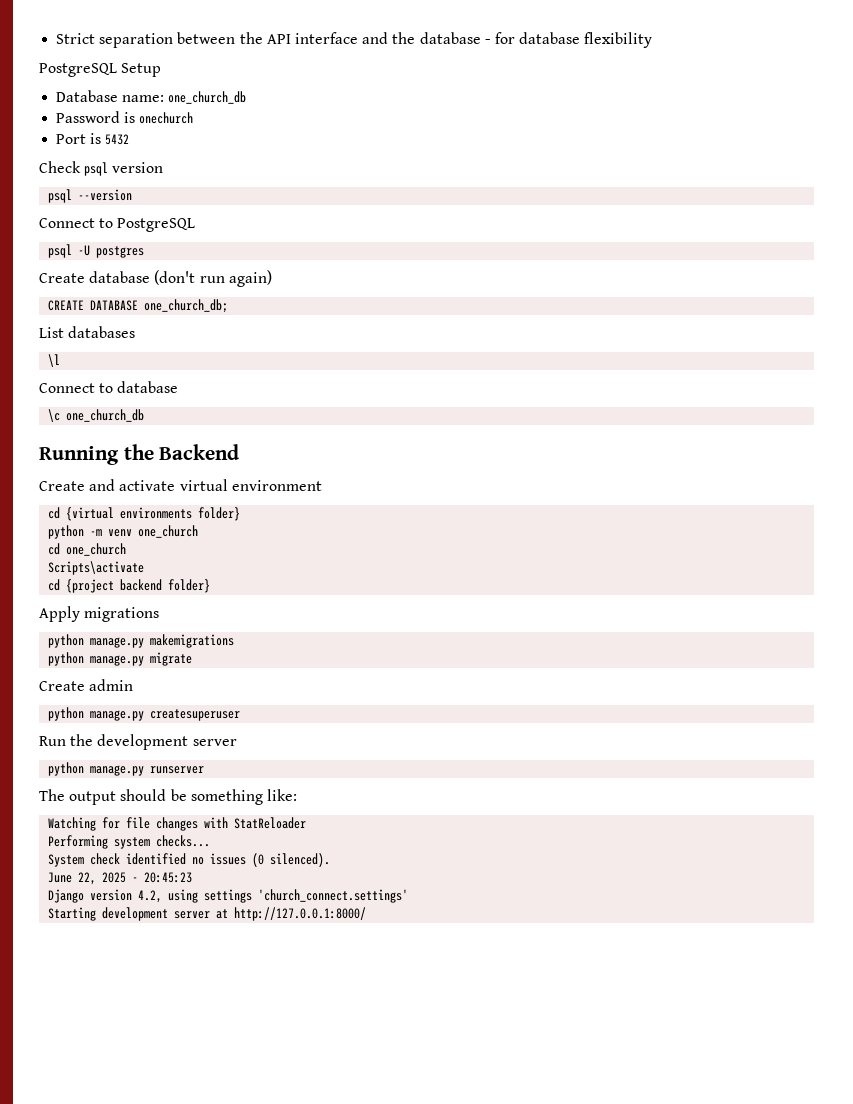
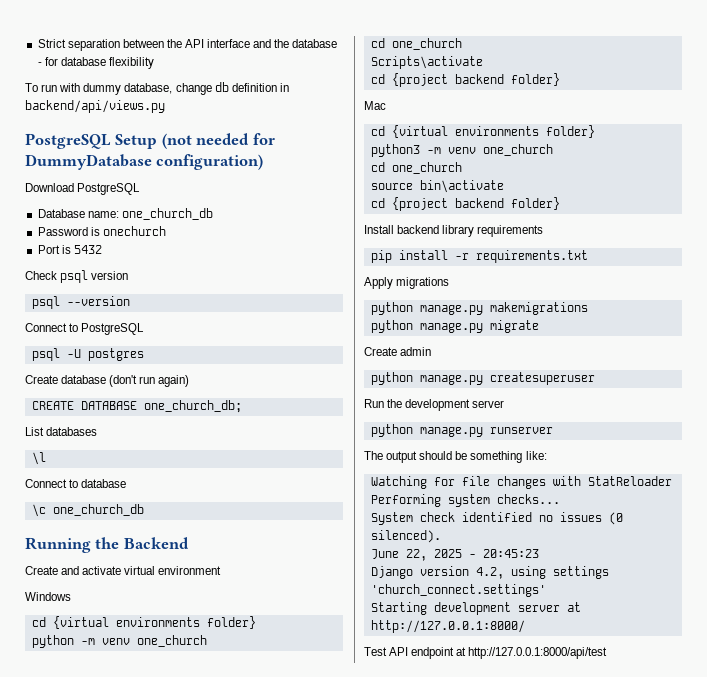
[39,63,162,77] PostgreSQL Setup -> [25,82,289,95] [25,100,165,113] [25,133,275,149] [25,154,264,170] [25,183,141,195] To run with dummy database, change db definition in backend/api/views.py // PostgreSQL Setup (not needed for DummyDatabase configuration) // Download PostgreSQL
(322, 485) none -> [25,592,71,601] // Windows
(211, 586) none -> [364,101,386,110] [370,125,595,138] [370,144,553,157] [370,162,462,174] [370,180,504,193] [370,197,560,211] [364,225,544,237] [370,250,588,263] // Mac // cd {virtual environments folder} // python3 -m venv one_church // cd one_church // source bin\activate // cd {project backend folder} // Install backend library requirements // pip install -r requirements.txt
(367, 914) none -> [364,647,608,659] // Test API endpoint at http://127.0.0.1:8000/api/test

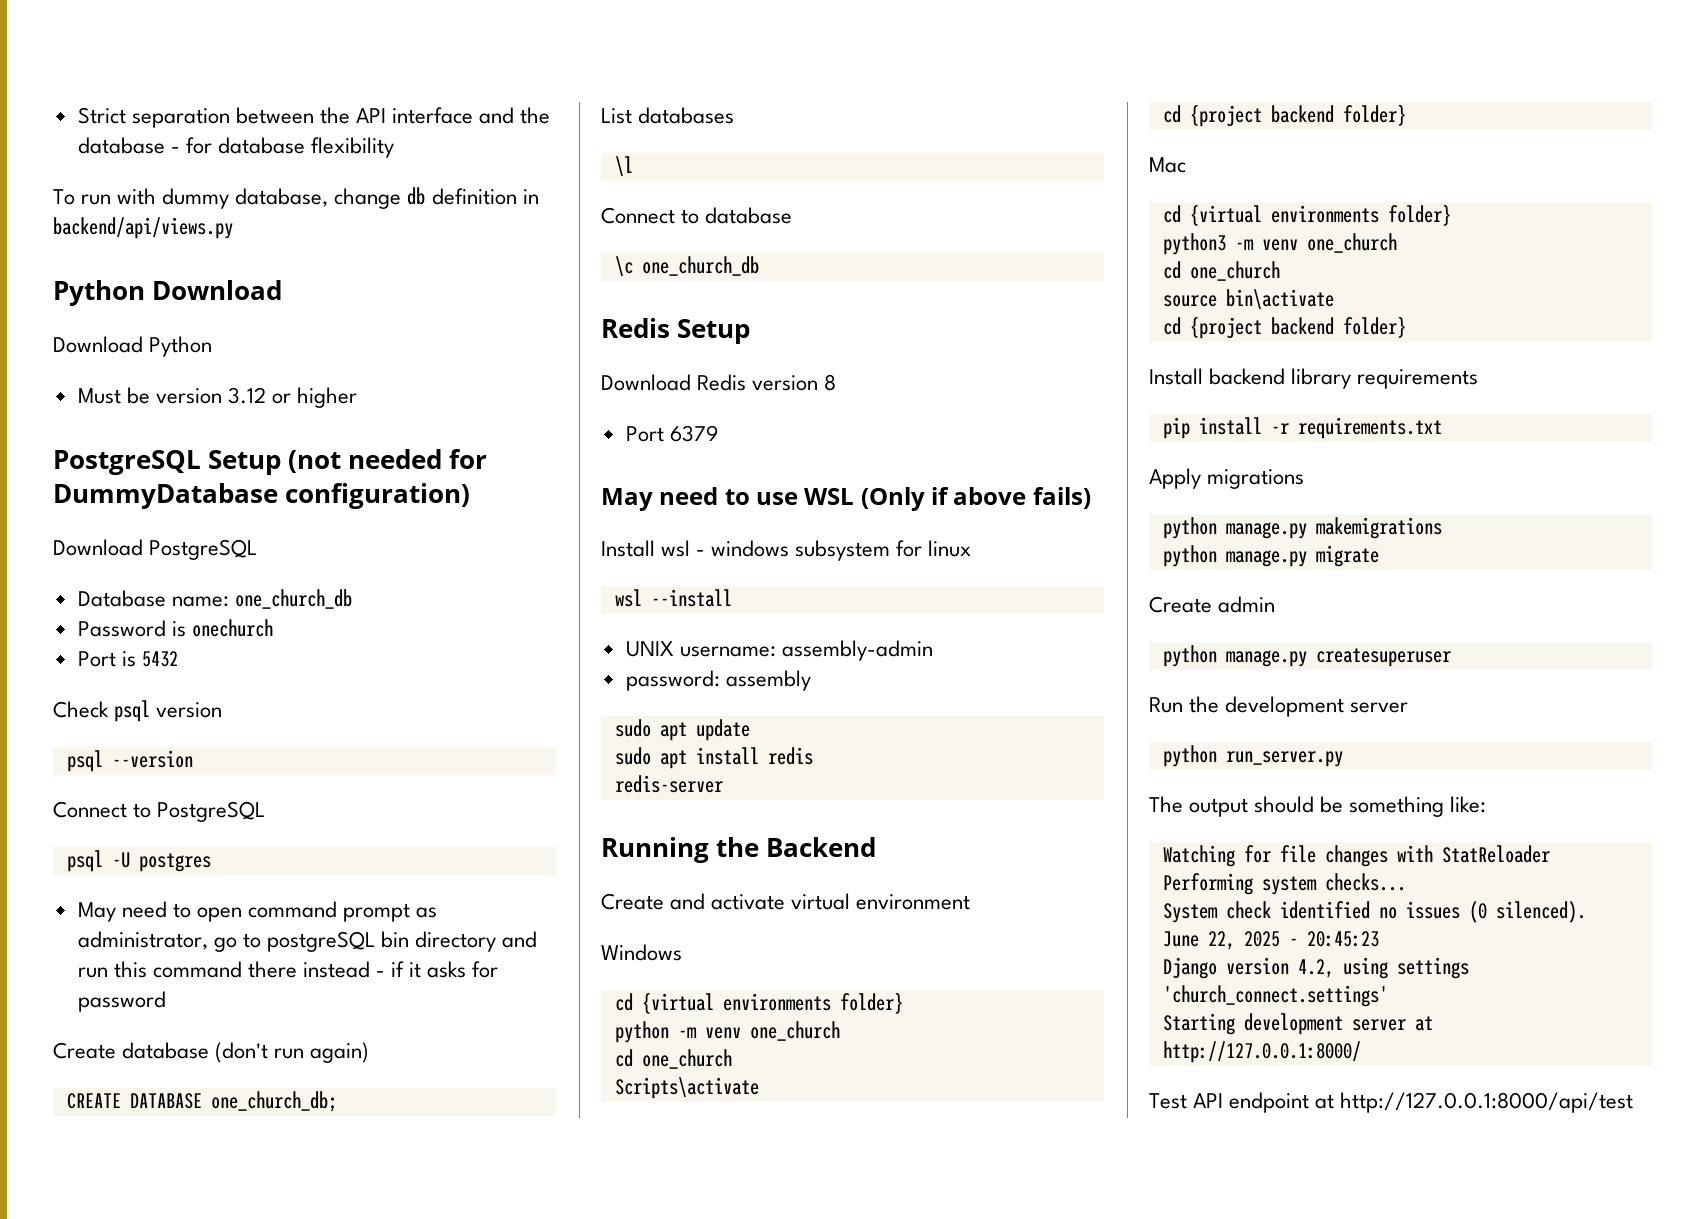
(165, 106) none -> [53,280,283,306] [53,336,213,357] [77,387,358,408] // Python Download // Download Python // Must be version 3.12 or higher
(144, 354) none -> [77,901,438,922] [77,931,538,952] [77,961,499,978] [77,991,166,1012] // May need to open command prompt as administrator, go to postgreSQL bin directory and run this command there instead - if it asks for password
(144, 510) none -> [601,318,751,344] [601,374,837,391] [625,425,718,442] [601,487,1091,511] [601,540,972,561] [614,589,732,607] [625,640,933,661] [625,670,811,691] [614,719,750,741] [614,747,813,769] [614,775,723,793] // Redis Setup // Download Redis version 8 // Port 6379 // May need to use WSL (Only if above fails) // Install wsl - windows subsystem for linux // wsl --install // UNIX username: assembly-admin // password: assembly // sudo apt update // sudo apt install redis // redis-server
[419,427,553,437] manage.py runserver -> [1225,751,1343,767] run_server.py

